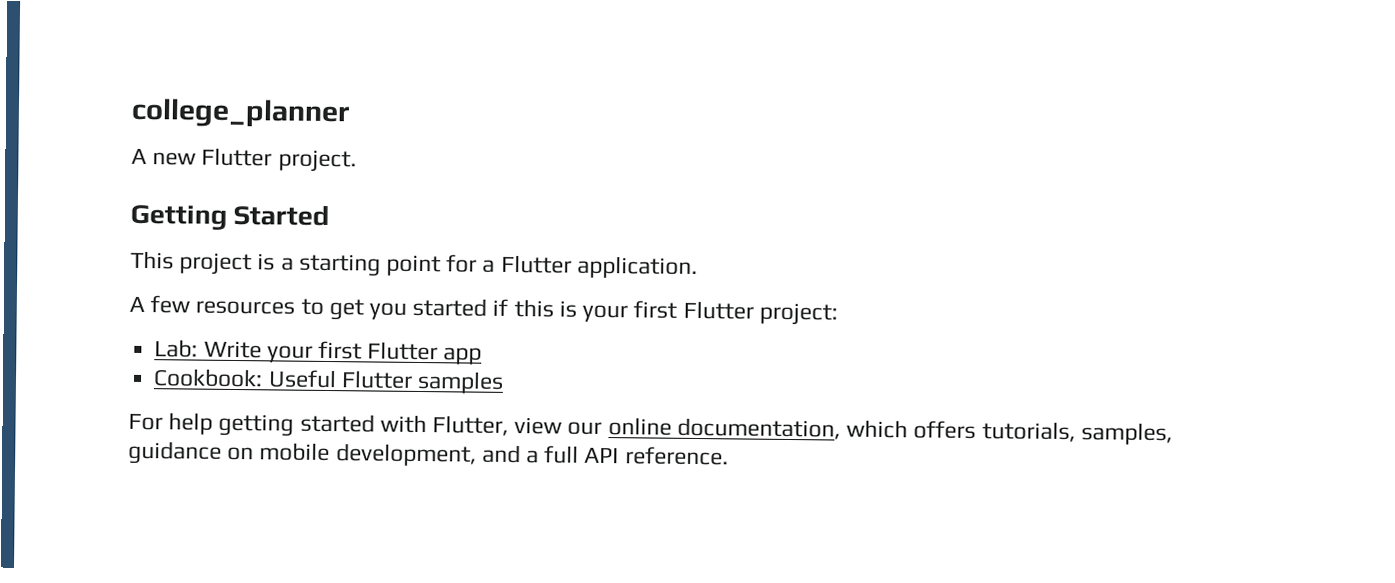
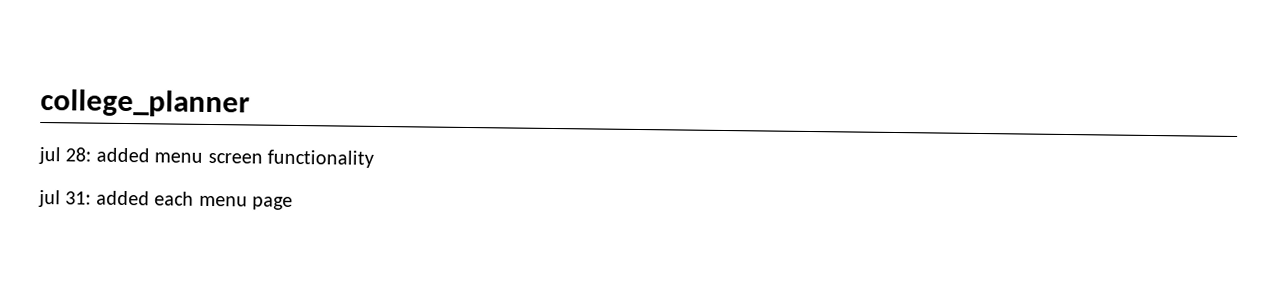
[131,147,357,173] [130,204,330,230] [130,250,698,279] [129,295,838,326] [154,339,483,365] [153,368,504,394] [128,412,1173,446] [128,440,729,467] A new Flutter project. // Getting Started // This project is a starting point for a Flutter application. // A few resources to get you started if this is your first Flutter project: // Lab: Write your first Flutter app // Cookbook: Useful Flutter samples // For help getting started with Flutter, view our online documentation, which offers tutorials, samples, guidance on mobile development, and a full API reference. -> [38,146,374,168] [38,189,293,210] jul 28: added menu screen functionality // jul 31: added each menu page

